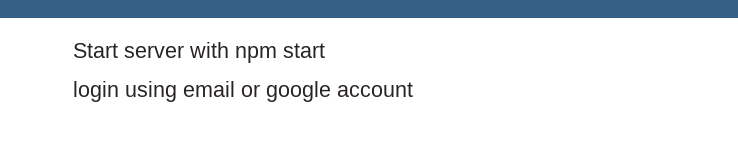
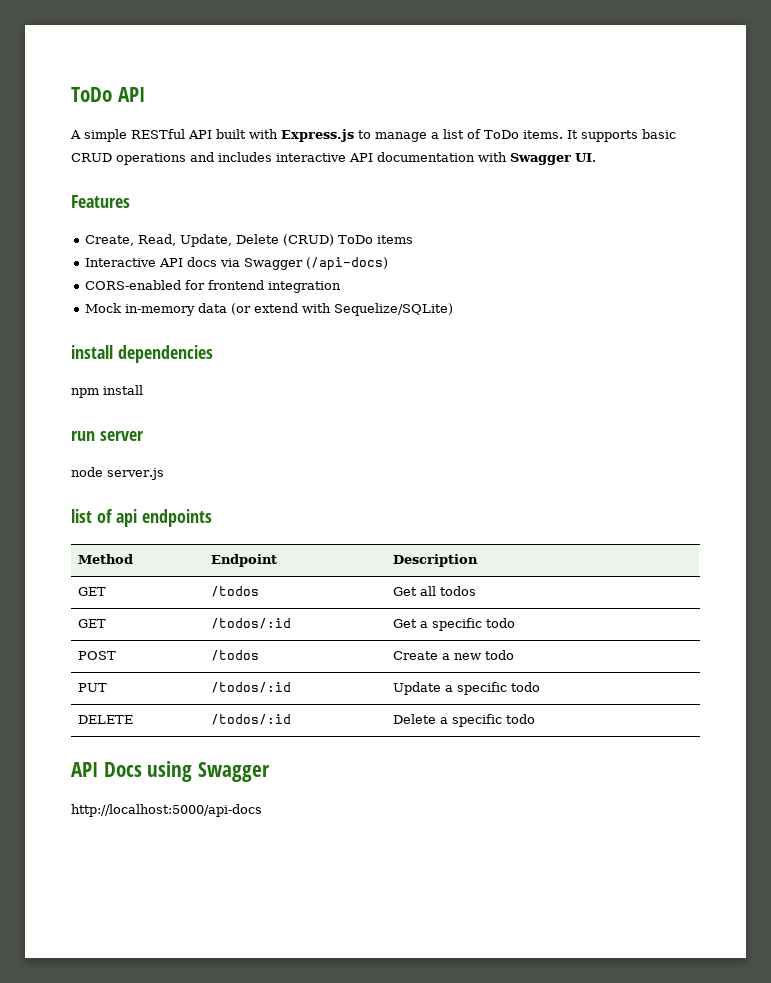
[73,42,325,63] [73,81,413,102] Start server with npm start // login using email or google account -> [71,87,145,102] [70,129,676,142] [71,152,596,165] [71,195,130,208] [85,234,414,247] [85,257,389,271] [85,280,342,293] [85,303,454,316] [71,345,213,363] [71,385,143,398] [71,431,144,441] [71,467,164,480] [71,509,212,527] [78,554,134,564] [211,554,278,567] [393,554,479,567] [78,587,107,596] [211,586,260,597] [393,586,477,596] [78,619,107,628] [211,618,292,629] [393,618,516,631] [78,651,117,660] [211,650,260,661] [393,650,515,660] [78,683,108,692] [211,682,292,693] [393,682,541,695] [78,715,134,724] [211,714,292,725] [393,714,536,727] [71,761,271,782] [71,804,262,817] ToDo API // A simple RESTful API built with Express.js to manage a list of ToDo items. It supports basic CRUD operations and includes interactive API documentation with Swagger UI. // Features // Create, Read, Update, Delete (CRUD) ToDo items // Interactive API docs via Swagger (/api-docs) // CORS-enabled for frontend integration // Mock in-memory data (or extend with Sequelize/SQLite) // install dependencies // npm install // run server // node server.js // list of api endpoints // Method | Endpoint | Description // GET | /todos | Get all todos // GET | /todos/:id | Get a specific todo // POST | /todos | Create a new todo // PUT | /todos/:id | Update a specific todo // DELETE | /todos/:id | Delete a specific todo // API Docs using Swagger // http://localhost:5000/api-docs

